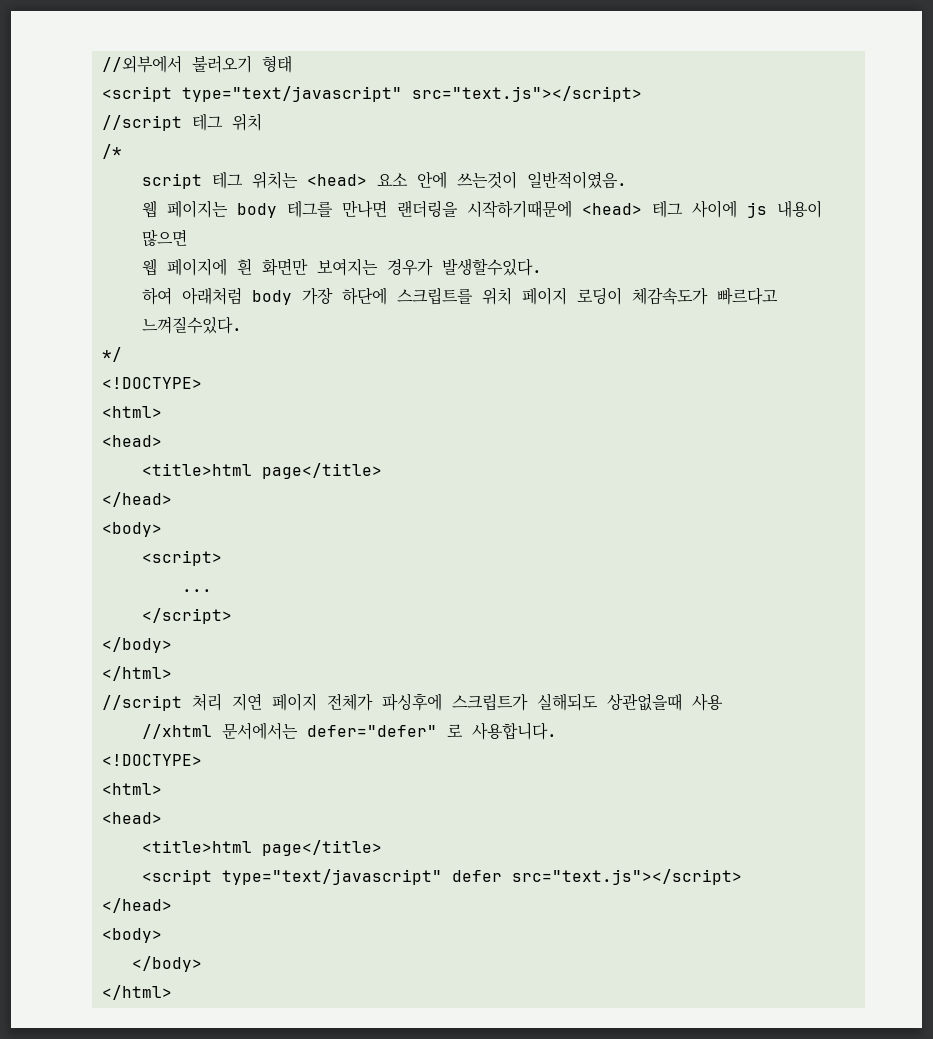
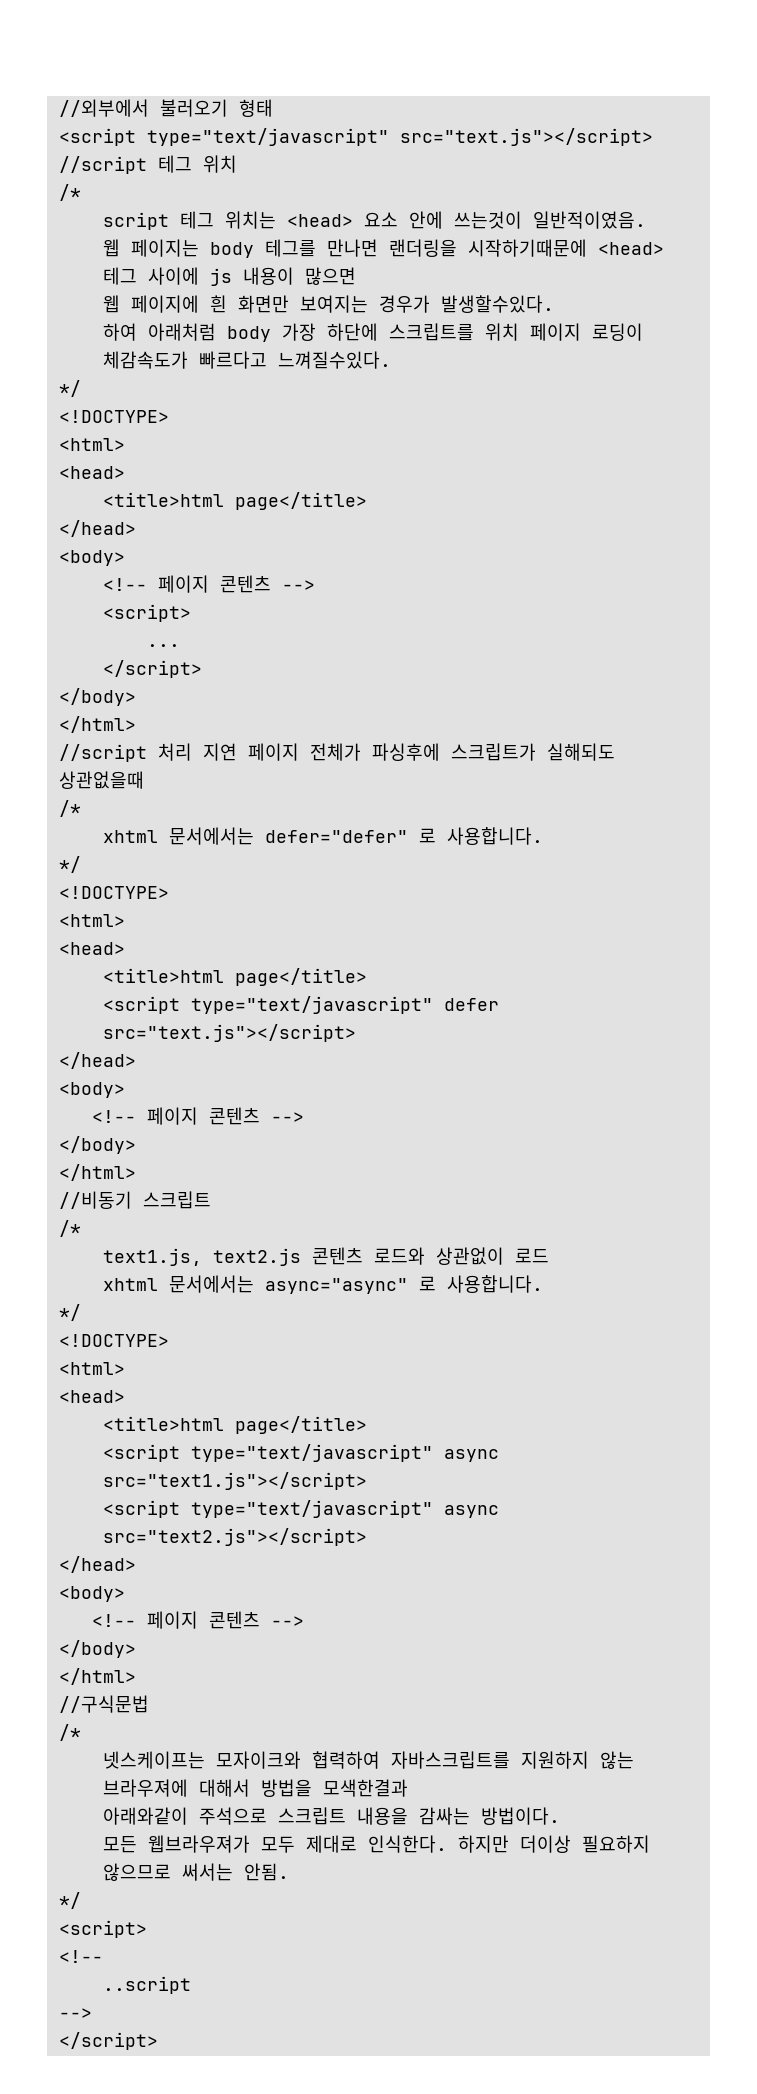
(162, 529) none -> [103,575,315,593] // <!-- 페이지 콘텐츠 -->
[691,693,723,711] [141,724,212,739] 사용 // //xhtml -> [59,800,81,817] [103,830,158,843] // /* // xhtml
(557, 731) none -> [59,856,81,873] // */
[131,956,202,972] [101,985,172,1000] </body> // </html> -> [92,1107,304,1125] [59,1136,136,1154] [59,1164,136,1181] [59,1191,211,1209] [59,1220,81,1237] [103,1247,549,1266] [103,1275,543,1294] [59,1304,81,1321] [59,1334,169,1347] [59,1362,125,1375] [59,1390,125,1403] [103,1416,367,1434] [103,1444,499,1462] [103,1472,367,1490] [103,1500,499,1518] [103,1528,367,1546] [59,1556,136,1573] [59,1586,125,1602] [92,1611,304,1629] [59,1640,136,1658] [59,1668,136,1685] [59,1695,149,1713] [59,1724,81,1741] [103,1751,634,1769] [103,1779,408,1797] [103,1807,560,1825] [103,1835,650,1853] [103,1863,289,1881] [59,1892,81,1909] [59,1920,147,1938] [59,1950,103,1963] [103,1976,191,1994] [59,2008,92,2019] [59,2032,158,2050] <!-- 페이지 콘텐츠 --> // </body> // </html> // //비동기 스크립트 // /* // text1.js, text2.js 콘텐츠 로드와 상관없이 로드 // xhtml 문서에서는 async="async" 로 사용합니다. // */ // <!DOCTYPE> // <html> // <head> // <title>html page</title> // <script type="text/javascript" async src="text1.js"></script> // <script type="text/javascript" async src="text2.js"></script> // </head> // <body> // <!-- 페이지 콘텐츠 --> // </body> // </html> // //구식문법 // /* // 넷스케이프는 모자이크와 협력하여 자바스크립트를 지원하지 않는 브라우져에 대해서 방법을 모색한결과 // 아래와같이 주석으로 스크립트 내용을 감싸는 방법이다. // 모든 웹브라우져가 모두 제대로 인식한다. 하지만 더이상 필요하지 않으므로 써서는 안됨. // */ // <script> // <!-- // ..script // --> // </script>

